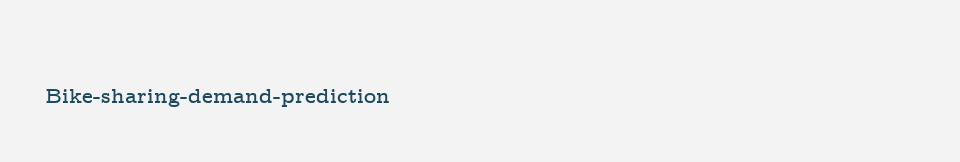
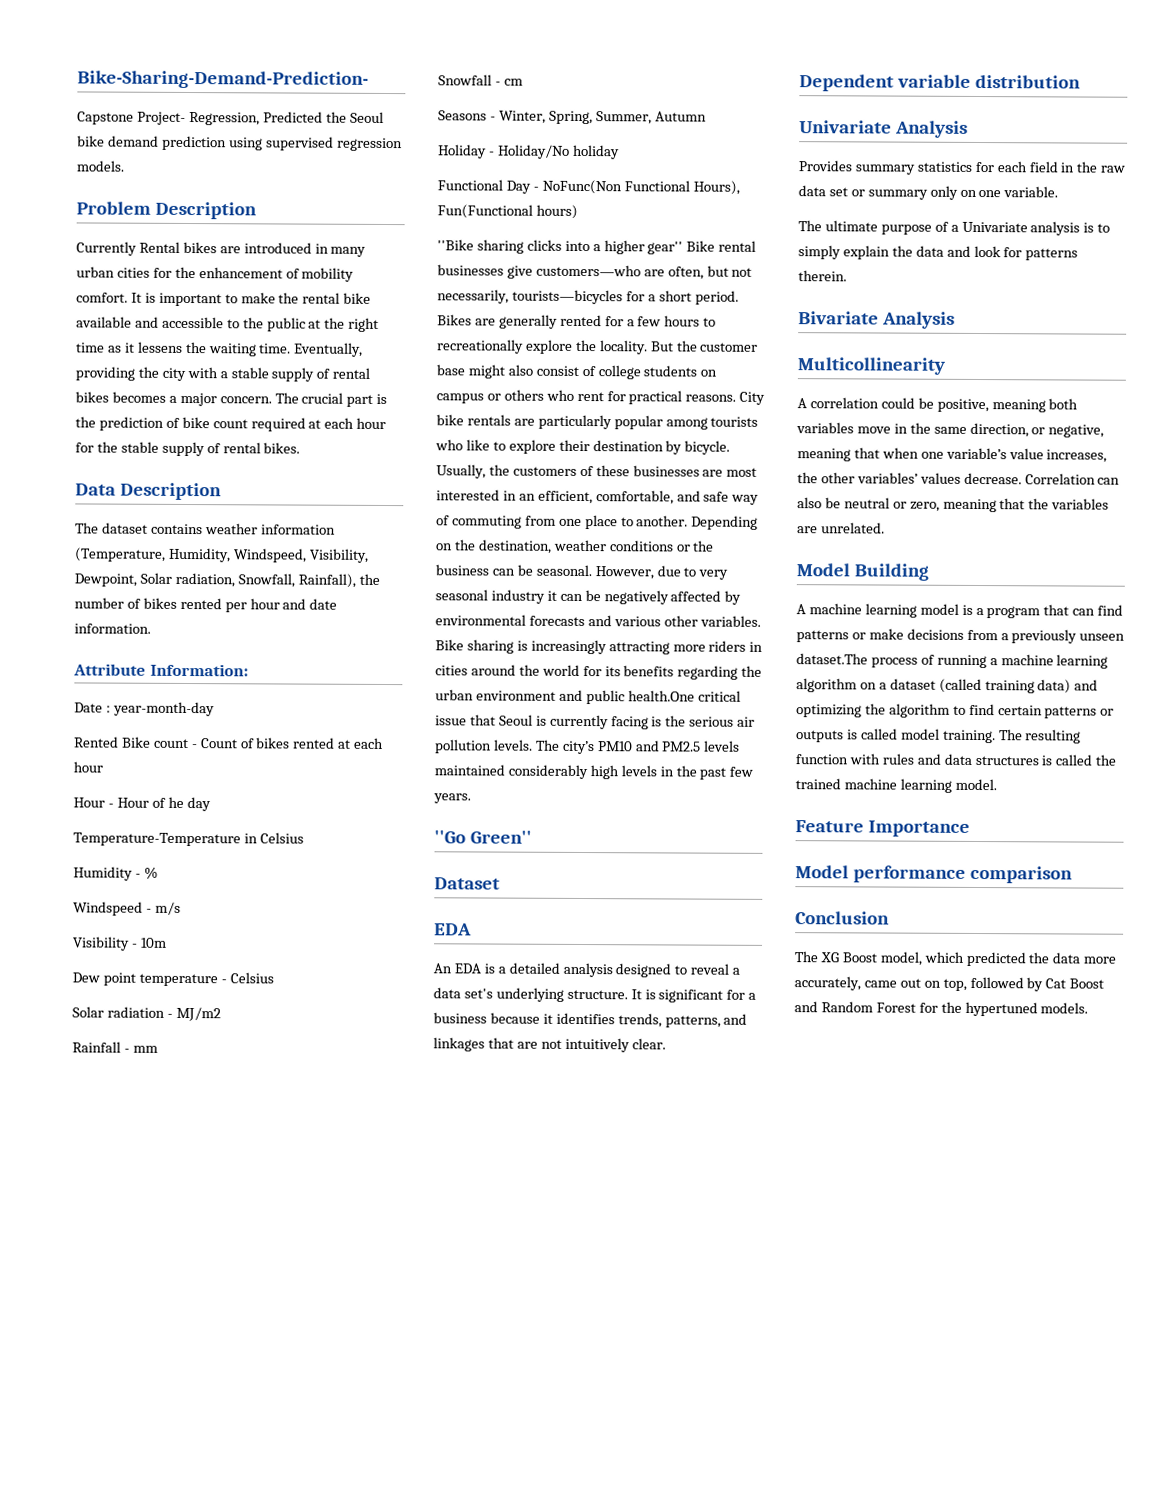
[45,89,390,107] Bike-sharing-demand-prediction -> [77,70,369,89] [77,111,384,126] [77,135,403,152] [76,160,124,172] [76,201,257,220] [76,241,367,257] [76,266,355,282] [76,292,372,307] [76,316,380,332] [76,341,364,357] [75,366,371,382] [75,391,388,407] [75,416,387,432] [75,441,301,457] [75,482,222,501] [75,522,336,535] [74,547,369,563] [74,572,380,588] [74,597,338,613] [74,623,151,634] [73,663,249,677] [74,701,215,717] [74,736,385,749] [73,761,103,773] [73,796,211,812] [73,832,304,847] [73,866,158,881] [73,901,181,916] [72,936,167,951] [72,972,274,987] [72,1006,221,1022] [72,1041,158,1053] [438,74,523,86] [438,110,707,125] [437,144,620,160] [437,179,740,195] [437,204,578,219] [437,239,757,255] [437,264,753,280] [437,289,739,305] [437,314,717,329] [437,339,759,355] [436,364,718,380] [436,389,766,405] [436,414,759,430] [435,439,731,455] [436,464,758,479] [436,489,760,505] [436,515,759,530] [436,539,715,554] [435,564,729,580] [435,589,742,605] [435,614,761,627] [435,639,764,655] [435,664,763,680] [435,689,741,705] [435,714,756,730] [434,739,741,755] [434,764,754,780] [433,793,471,804] [434,830,532,844] [434,877,500,890] [434,923,472,936] [433,962,741,978] [433,987,757,1003] [433,1012,748,1028] [433,1037,666,1053] [799,74,1081,92] [799,120,968,138] [798,160,1126,175] [798,185,1059,200] [798,220,1111,236] [798,245,1079,261] [798,270,847,282] [798,311,955,329] [797,357,945,375] [797,397,1079,413] [796,422,1105,438] [797,447,1108,463] [797,472,1121,485] [797,497,1110,513] [797,522,885,534] [796,563,929,581] [796,603,1124,619] [796,628,1126,644] [796,653,1109,669] [796,678,1099,694] [796,703,1115,719] [796,728,1082,744] [795,753,1117,766] [795,778,997,793] [795,820,970,837] [795,865,1073,884] [795,911,890,925] [794,951,1117,967] [794,976,1105,992] [794,1001,1089,1017] Bike-Sharing-Demand-Prediction- // Capstone Project- Regression, Predicted the Seoul bike demand prediction using supervised regression models. // Problem Description // Currently Rental bikes are introduced in many urban cities for the enhancement of mobility comfort. It is important to make the rental bike available and accessible to the public at the right time as it lessens the waiting time. Eventually, providing the city with a stable supply of rental bikes becomes a major concern. The crucial part is the prediction of bike count required at each hour for the stable supply of rental bikes. // Data Description // The dataset contains weather information (Temperature, Humidity, Windspeed, Visibility, Dewpoint, Solar radiation, Snowfall, Rainfall), the number of bikes rented per hour and date information. // Attribute Information: // Date : year-month-day // Rented Bike count - Count of bikes rented at each hour // Hour - Hour of he day // Temperature-Temperature in Celsius // Humidity - % // Windspeed - m/s // Visibility - 10m // Dew point temperature - Celsius // Solar radiation - MJ/m2 // Rainfall - mm // Snowfall - cm // Seasons - Winter, Spring, Summer, Autumn // Holiday - Holiday/No holiday // Functional Day - NoFunc(Non Functional Hours), Fun(Functional hours) // ''Bike sharing clicks into a higher gear'' Bike rental businesses give customers—who are often, but not necessarily, tourists—bicycles for a short period. Bikes are generally rented for a few hours to recreationally explore the locality. But the customer base might also consist of college students on campus or others who rent for practical reasons. City bike rentals are particularly popular among tourists who like to explore their destination by bicycle. Usually, the customers of these businesses are most interested in an efficient, comfortable, and safe way of commuting from one place to another. Depending on the destination, weather conditions or the business can be seasonal. However, due to very seasonal industry it can be negatively affected by environmental forecasts and various other variables. Bike sharing is increasingly attracting more riders in cities around the world for its benefits regarding the urban environment and public health.One critical issue that Seoul is currently facing is the serious air pollution levels. The city’s PM10 and PM2.5 levels maintained considerably high levels in the past few years. // ''Go Green'' // Dataset // EDA // An EDA is a detailed analysis designed to reveal a data set's underlying structure. It is significant for a business because it identifies trends, patterns, and linkages that are not intuitively clear. // Dependent variable distribution // Univariate Analysis // Provides summary statistics for each field in the raw data set or summary only on one variable. // The ultimate purpose of a Univariate analysis is to simply explain the data and look for patterns therein. // Bivariate Analysis // Multicollinearity // A correlation could be positive, meaning both variables move in the same direction, or negative, meaning that when one variable’s value increases, the other variables’ values decrease. Correlation can also be neutral or zero, meaning that the variables are unrelated. // Model Building // A machine learning model is a program that can find patterns or make decisions from a previously unseen dataset.The process of running a machine learning algorithm on a dataset (called training data) and optimizing the algorithm to find certain patterns or outputs is called model training. The resulting function with rules and data structures is called the trained machine learning model. // Feature Importance // Model performance comparison // Conclusion // The XG Boost model, which predicted the data more accurately, came out on top, followed by Cat Boost and Random Forest for the hypertuned models.

